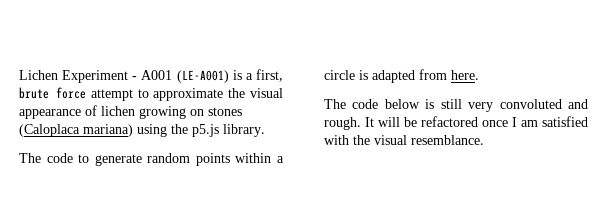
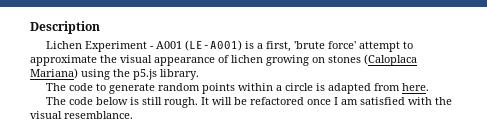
(19, 75) none -> [30,21,100,34] Description //
[19,87,87,99] brute force -> [293,41,356,49] 'brute force'
[83,124,133,137] mariana) -> [30,68,78,79] Mariana)
[468,99,588,112] very convoluted and -> (162, 101) none

